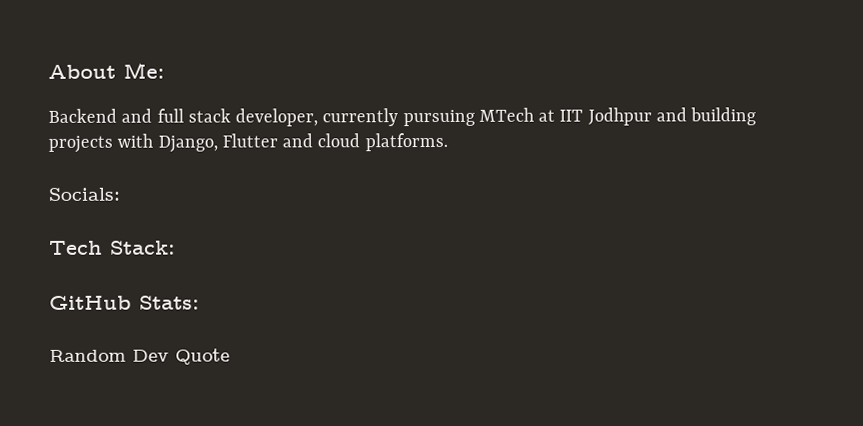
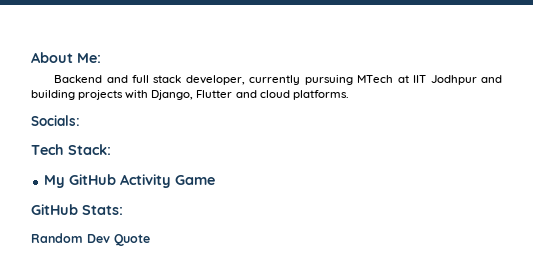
(176, 247) none -> [43,174,215,188] // My GitHub Activity Game

